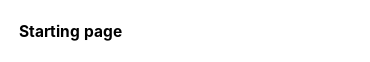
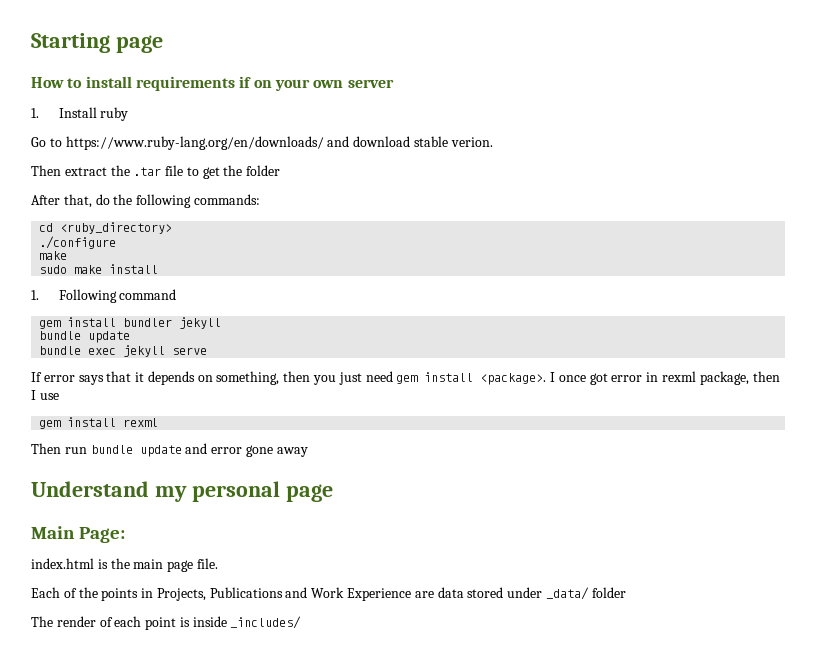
(123, 34) none -> [31,76,394,91] [31,107,129,121] [31,136,493,150] [31,165,281,179] [31,194,260,208] [39,222,173,234] [39,236,117,249] [39,251,68,260] [39,264,159,274] [31,289,177,303] [39,317,222,329] [39,331,131,343] [39,345,208,357] [31,371,780,385] [31,390,59,400] [39,417,159,429] [31,443,308,457] [31,481,333,502] [31,526,126,543] [31,558,218,572] [31,587,626,601] [31,616,302,630] // How to install requirements if on your own server // 1. Install ruby // Go to https://www.ruby-lang.org/en/downloads/ and download stable verion. // Then extract the .tar file to get the folder // After that, do the following commands: // cd <ruby_directory> // ./configure // make // sudo make install // 1. Following command // gem install bundler jekyll // bundle update // bundle exec jekyll serve // If error says that it depends on something, then you just need gem install <package>. I once got error in rexml package, then I use // gem install rexml // Then run bundle update and error gone away // Understand my personal page // Main Page: // index.html is the main page file. // Each of the points in Projects, Publications and Work Experience are data stored under _data/ folder // The render of each point is inside _includes/

